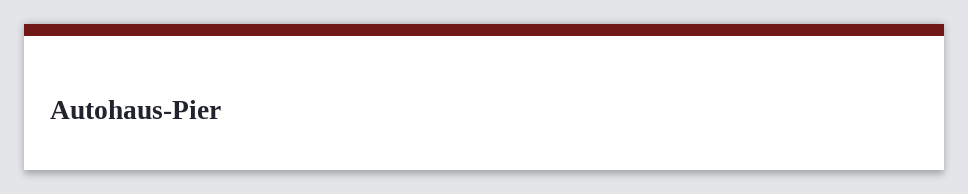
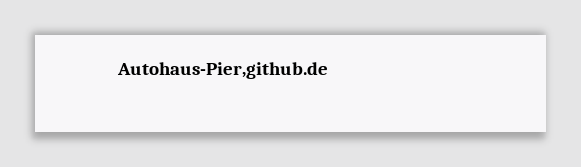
[50,100,221,119] Autohaus-Pier -> [117,62,328,79] Autohaus-Pier,github.de

